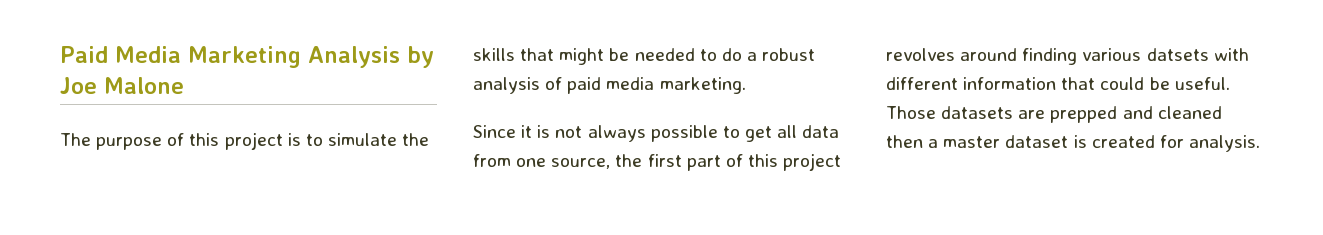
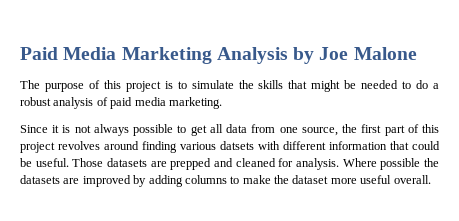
[886,135,1260,152] then a master dataset is created for analysis. -> [278,158,440,170] [20,175,431,187] for analysis. Where possible the datasets are improved by adding columns to make the dataset more useful overall.

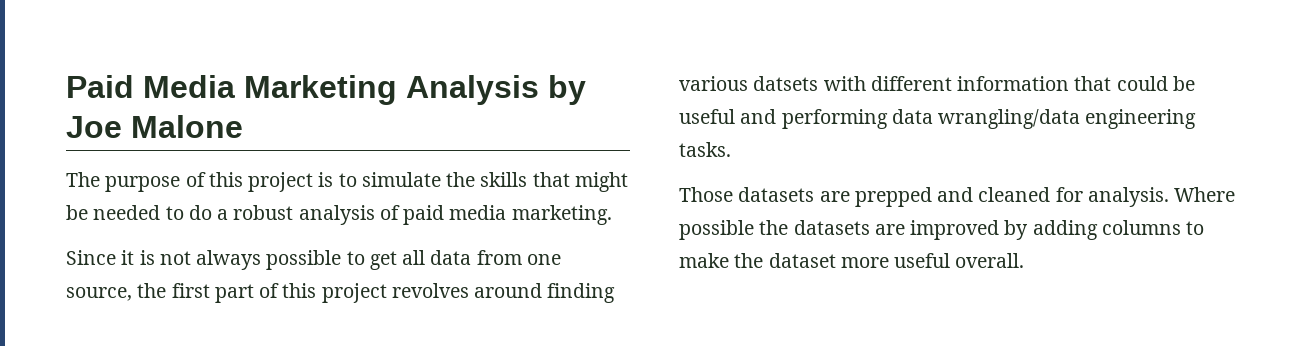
[35,158,69,167] useful. -> [679,109,1197,129] [679,142,731,157] useful and performing data wrangling/data engineering tasks. //

